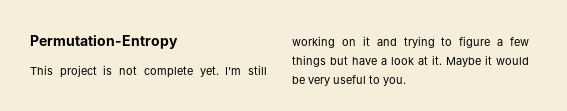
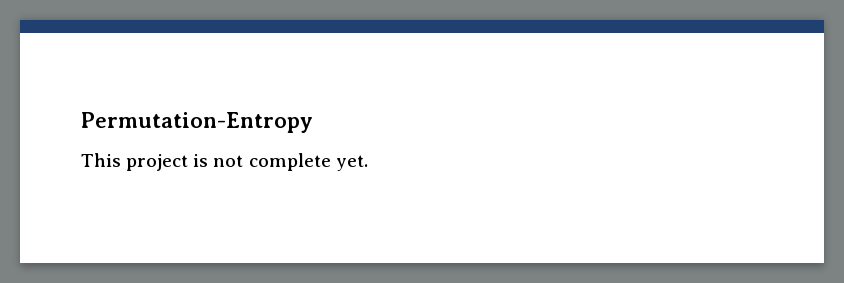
[225,65,267,75] [292,36,529,48] [292,55,529,67] [292,75,406,86] I'm still working on it and trying to figure a few things but have a look at it. Maybe it would be very useful to you. -> (368, 163) none

